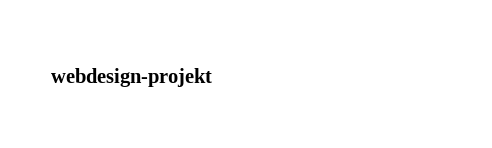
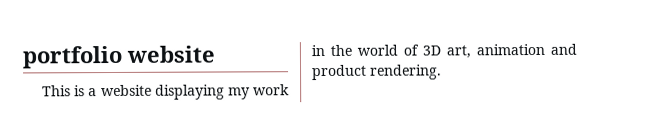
[51,68,212,87] webdesign-projekt -> [22,45,215,69] [41,84,290,100] [311,43,577,59] [312,64,442,81] portfolio website // This is a website displaying my work in the world of 3D art, animation and product rendering.

